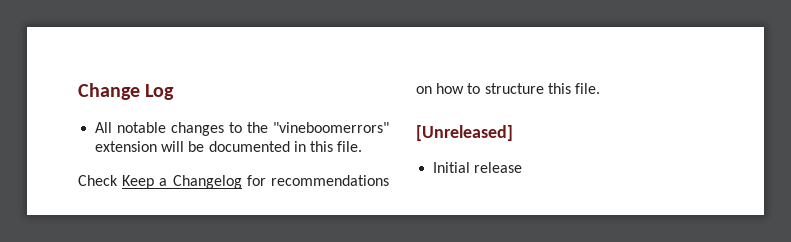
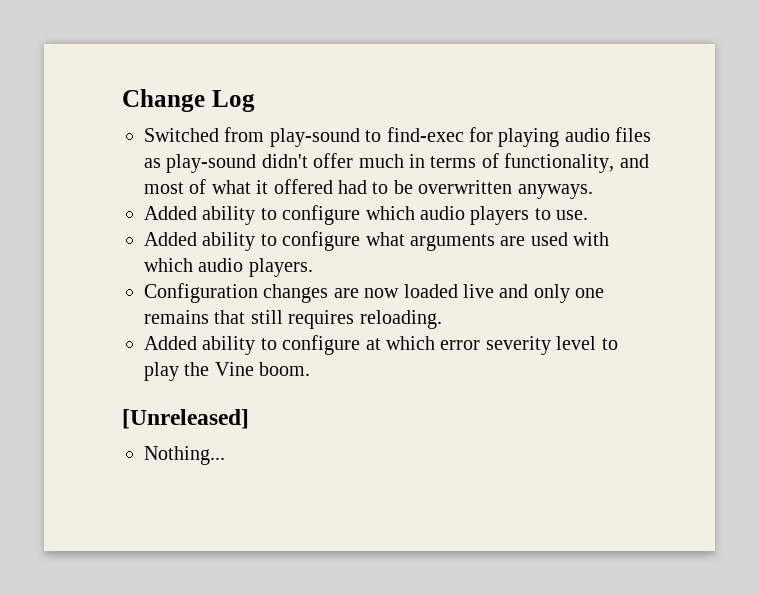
[95,122,389,136] [95,141,363,152] [78,175,389,189] [416,83,600,94] All notable changes to the "vineboomerrors" extension will be documented in this file. // Check Keep a Changelog for recommendations on how to structure this file. -> [144,127,652,147] [144,153,649,173] [144,179,593,199] [144,205,589,225] [144,231,610,251] [144,258,313,277] [144,283,605,303] [144,310,442,329] [144,335,618,355] [144,362,311,381] Switched from play-sound to find-exec for playing audio files as play-sound didn't offer much in terms of functionality, and most of what it offered had to be overwritten anyways. // Added ability to configure which audio players to use. // Added ability to configure what arguments are used with which audio players. // Configuration changes are now loaded live and only one remains that still requires reloading. // Added ability to configure at which error severity level to play the Vine boom.
[433,162,523,173] Initial release -> [144,446,225,465] Nothing...

